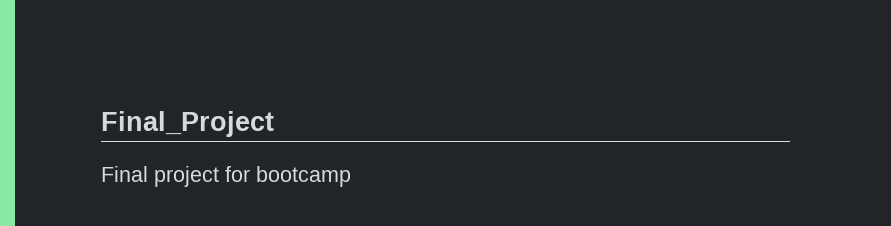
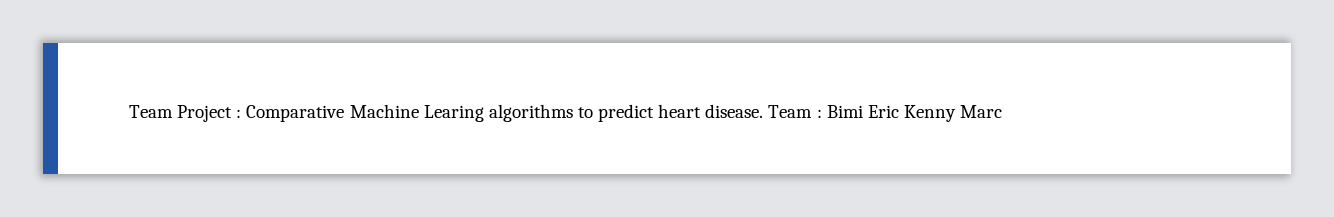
[101,111,274,137] [101,166,351,187] Final_Project // Final project for bootcamp -> [129,104,1003,122] Team Project : Comparative Machine Learing algorithms to predict heart disease. Team : Bimi Eric Kenny Marc

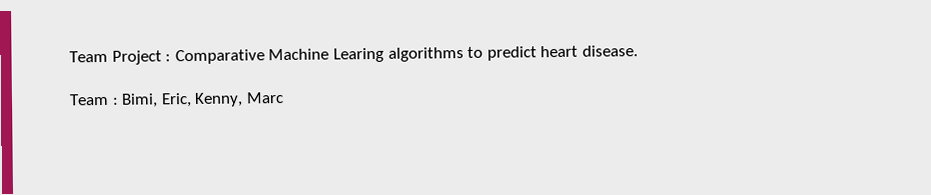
(764, 111) none -> (638, 51) //
[826,105,956,122] Bimi Eric Kenny -> [121,92,244,108] Bimi, Eric, Kenny,

